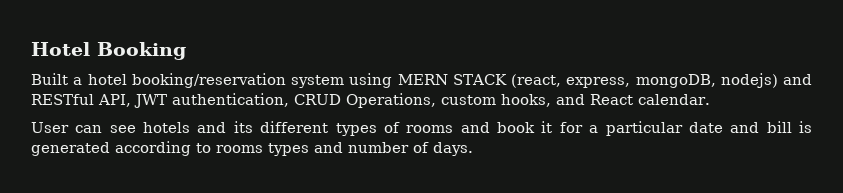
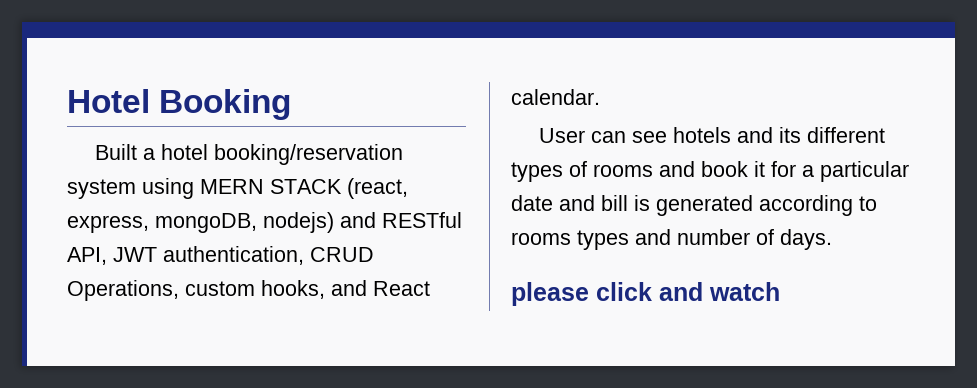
(473, 149) none -> [511,282,780,306] // please click and watch

